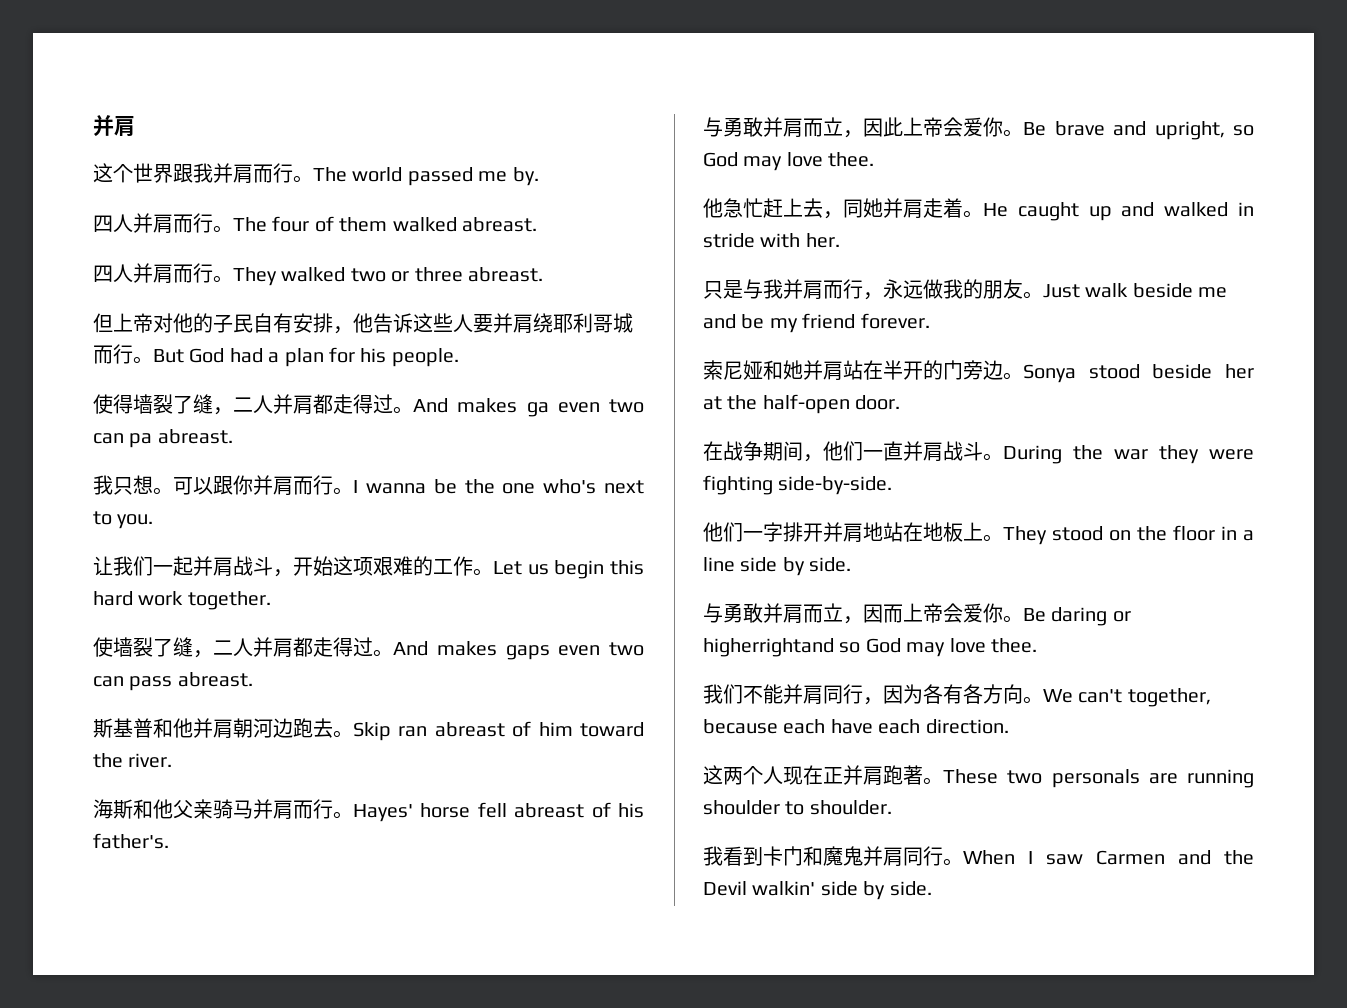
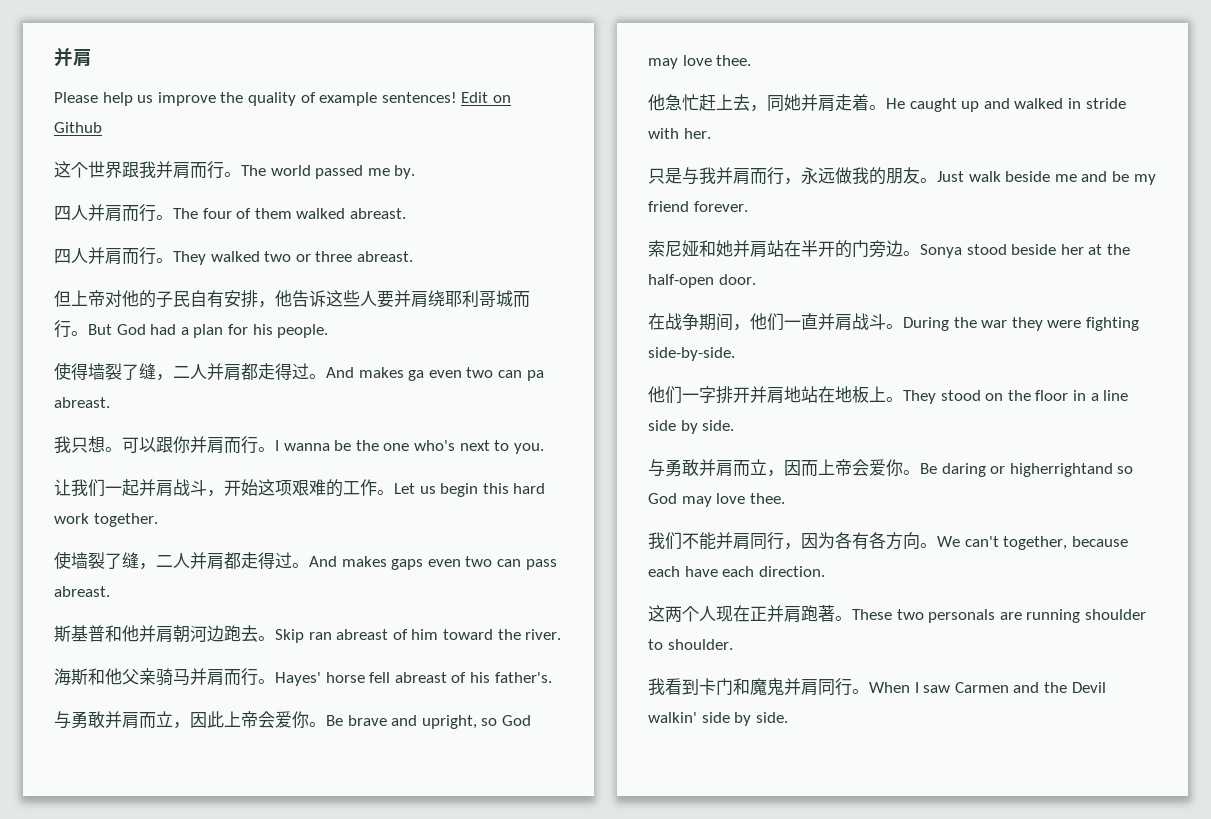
[93,115,135,137] 并肩 -> [54,47,92,67] [54,92,511,106] [54,122,102,133] 并肩 // Please help us improve the quality of example sentences! Edit on Github

